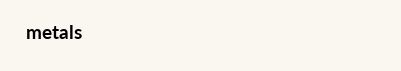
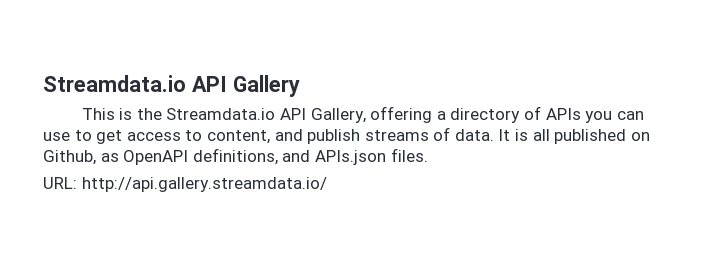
[26,25,82,39] metals -> [43,75,300,97] [81,106,644,123] [43,127,650,144] [43,148,428,165] [43,177,327,192] Streamdata.io API Gallery // This is the Streamdata.io API Gallery, offering a directory of APIs you can use to get access to content, and publish streams of data. It is all published on Github, as OpenAPI definitions, and APIs.json files. // URL: http://api.gallery.streamdata.io/

